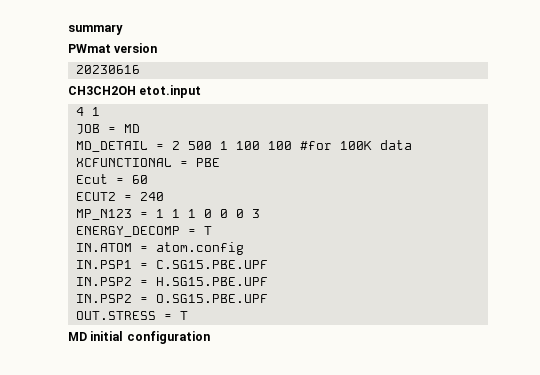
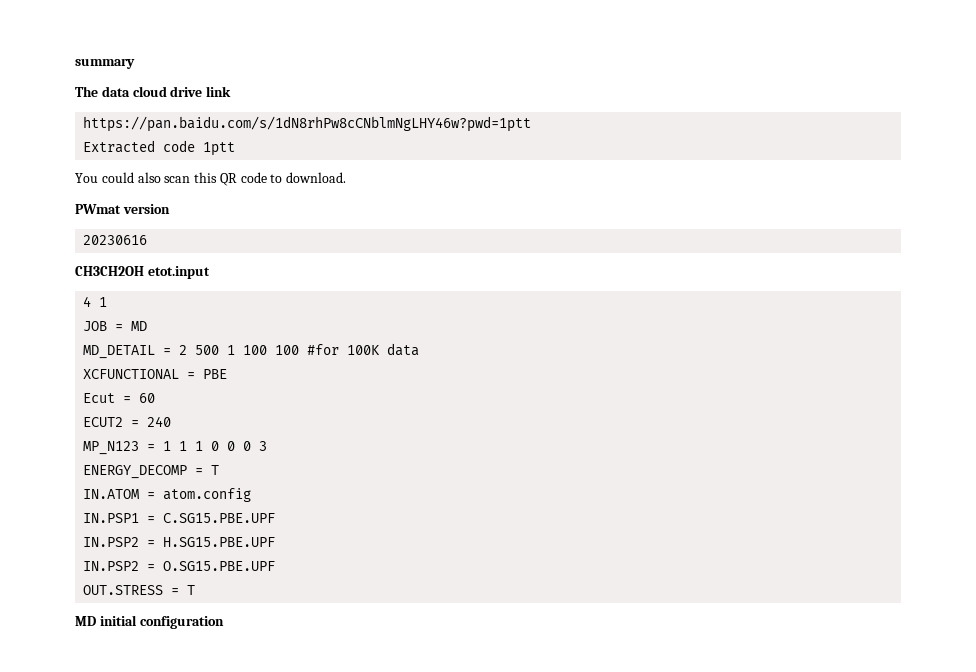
(123, 29) none -> [75,86,232,97] [83,116,532,132] [83,140,236,156] [75,172,347,186] // The data cloud drive link // https://pan.baidu.com/s/1dN8rhPw8cCNblmNgLHY46w?pwd=1ptt // Extracted code 1ptt // You could also scan this QR code to download.

